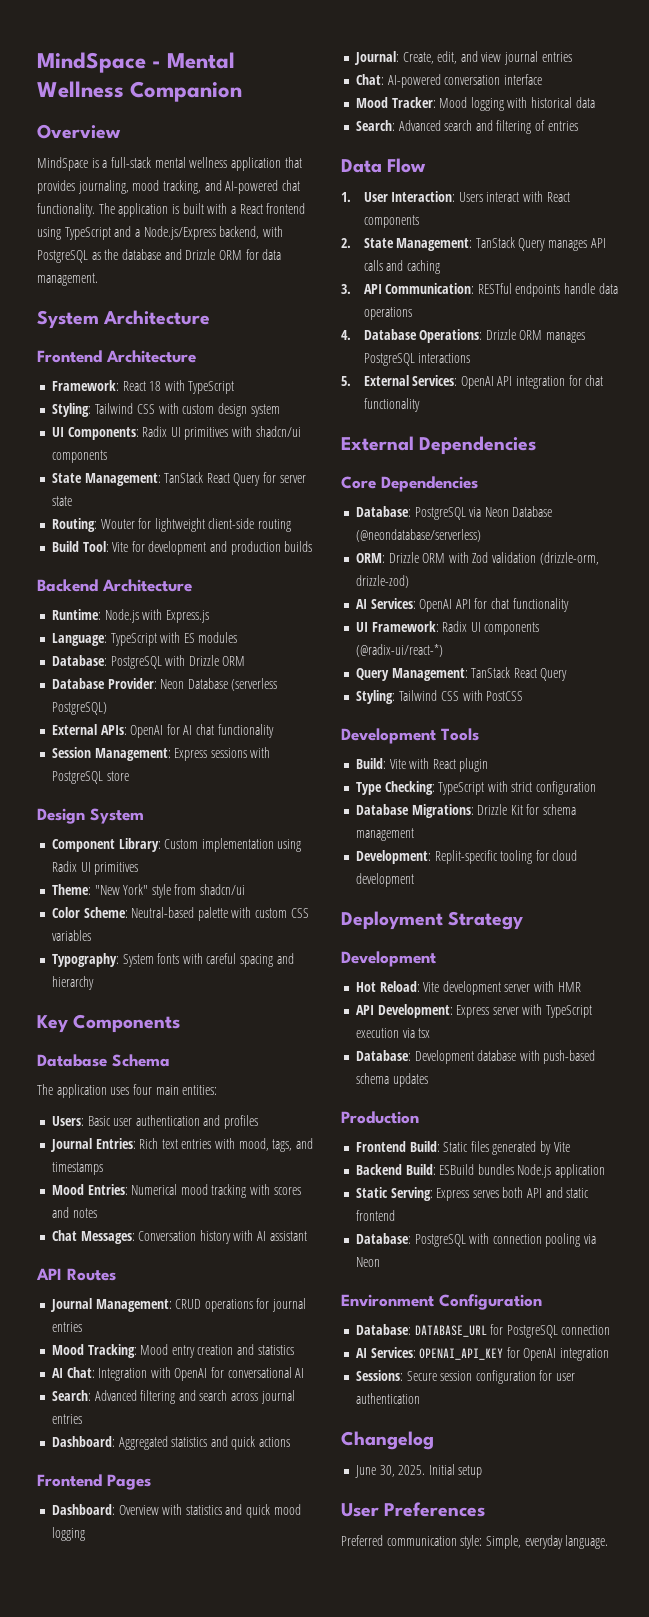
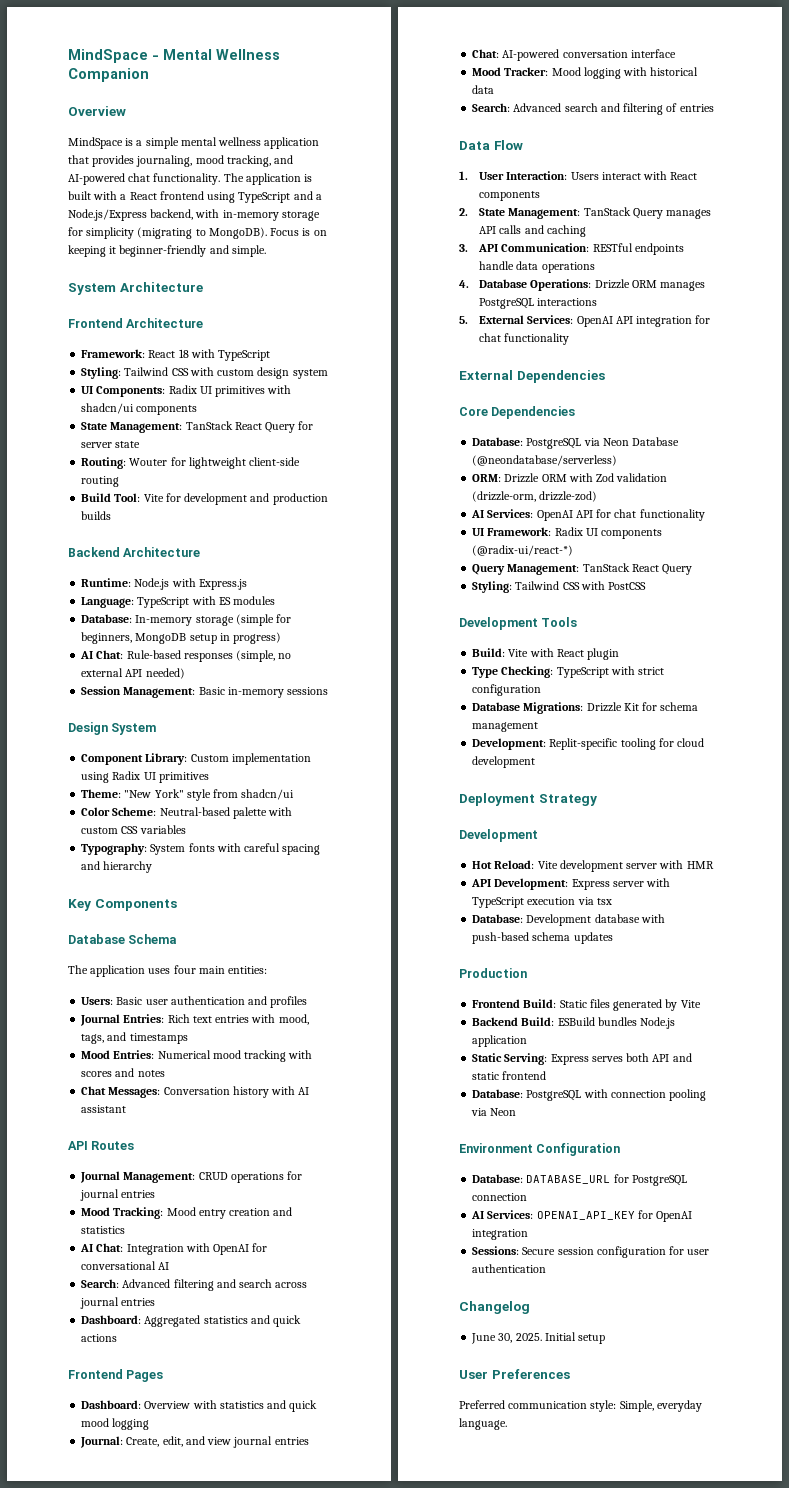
[110,157,151,168] full-stack -> [145,137,179,149] simple
[37,249,282,263] [37,273,98,286] PostgreSQL as the database and Drizzle ORM for data management. -> [222,210,320,221] [68,227,327,239] [68,245,266,257] in-memory storage for simplicity (migrating to MongoDB). Focus is on keeping it beginner-friendly and simple.
[110,655,246,669] [51,678,278,691] [51,702,107,715] [51,724,274,738] PostgreSQL with Drizzle ORM // Database Provider: Neon Database (serverless PostgreSQL) // External APIs: OpenAI for AI chat functionality -> [135,614,292,626] [81,632,282,644] [80,650,292,662] [81,668,185,679] In-memory storage (simple for beginners, MongoDB setup in progress) // AI Chat: Rule-based responses (simple, no external API needed)
[174,748,208,761] Express -> [198,687,284,698] Basic in-memory
[250,747,271,758] [51,771,129,784] with PostgreSQL store -> (329, 691) none

